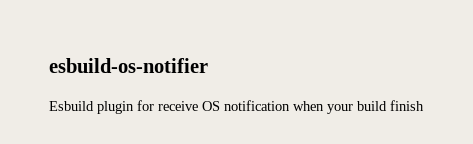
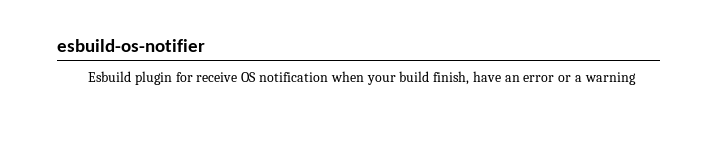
[390,100,424,111] finish -> [433,71,636,85] finish, have an error or a warning

